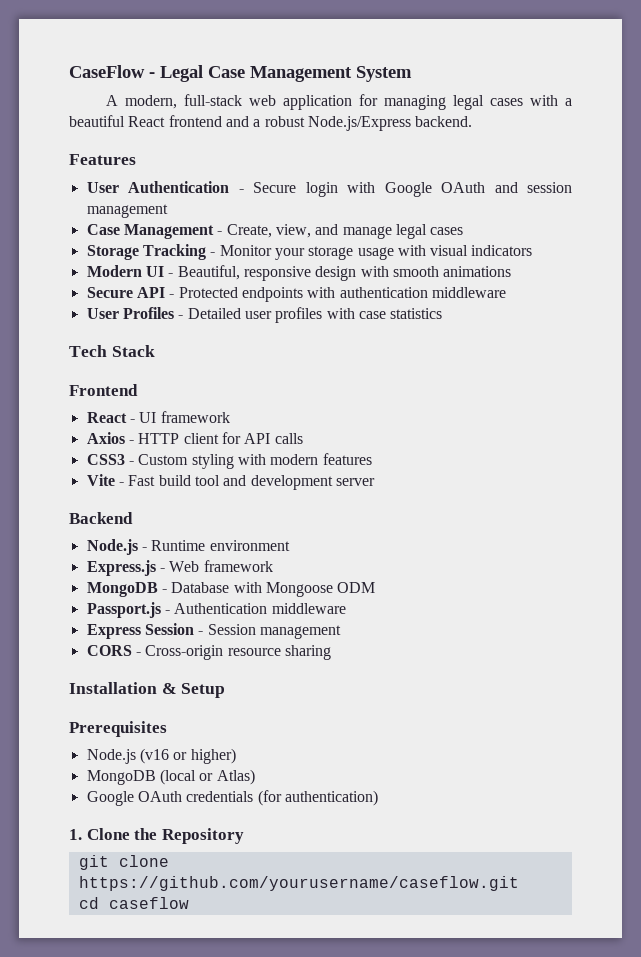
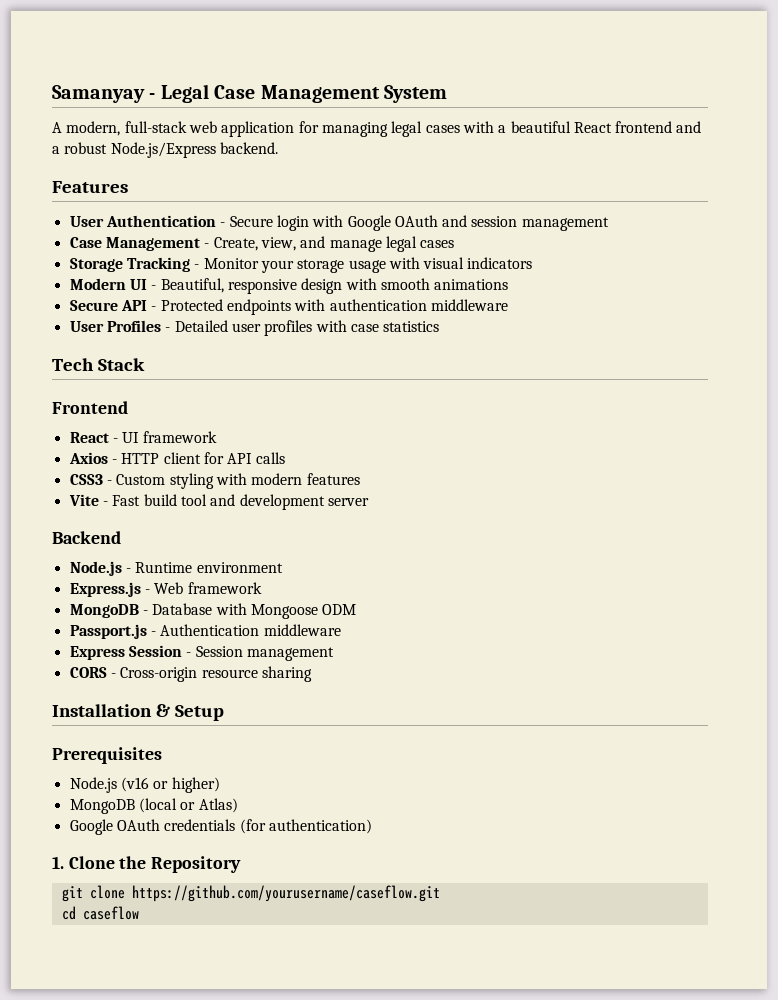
[69,65,145,78] CaseFlow -> [52,85,145,103] Samanyay

